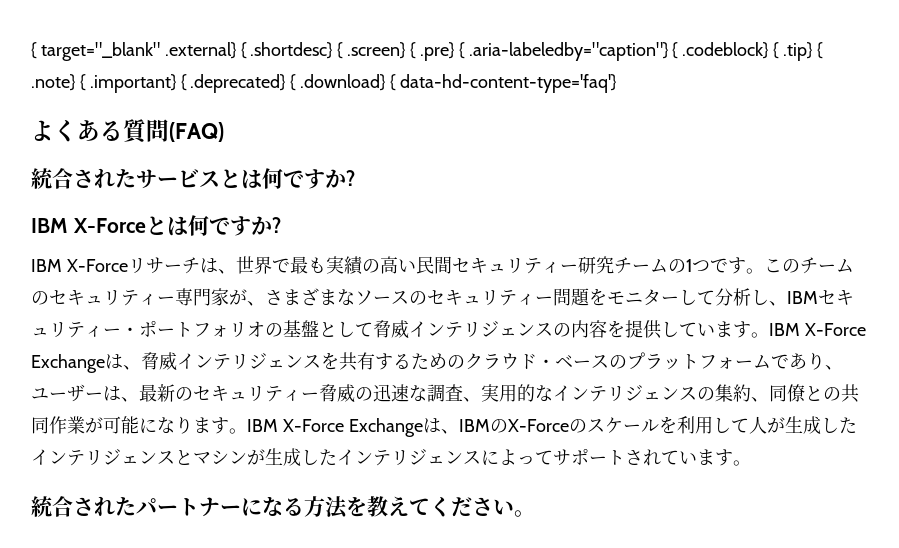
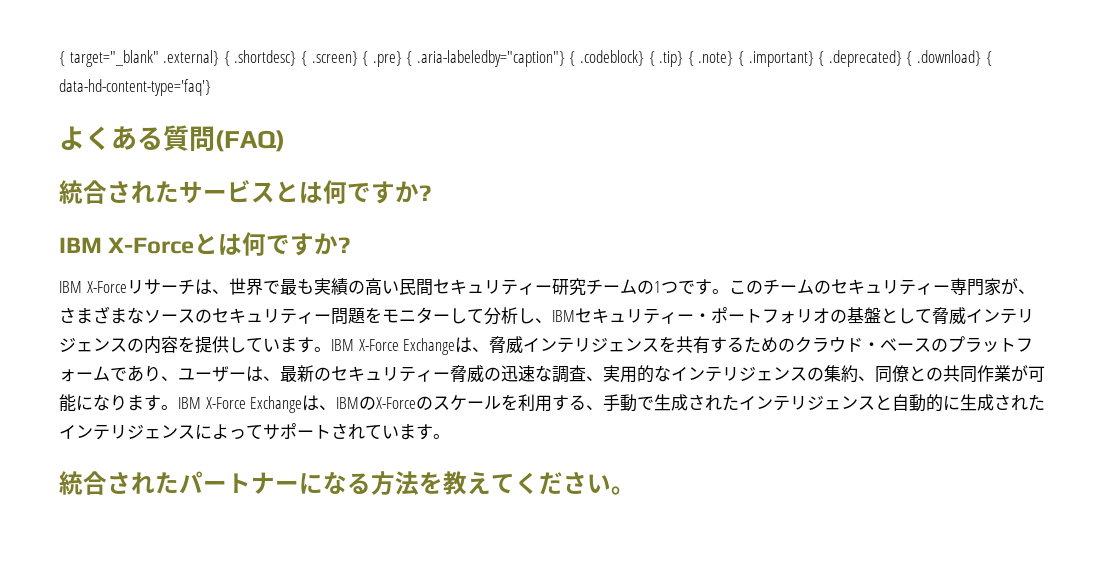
[712,416,839,434] して人が生成し -> [552,394,723,412] する、手動で生成され
[193,448,319,466] マシンが生成し -> [892,394,1029,412] 自動的に生成され

